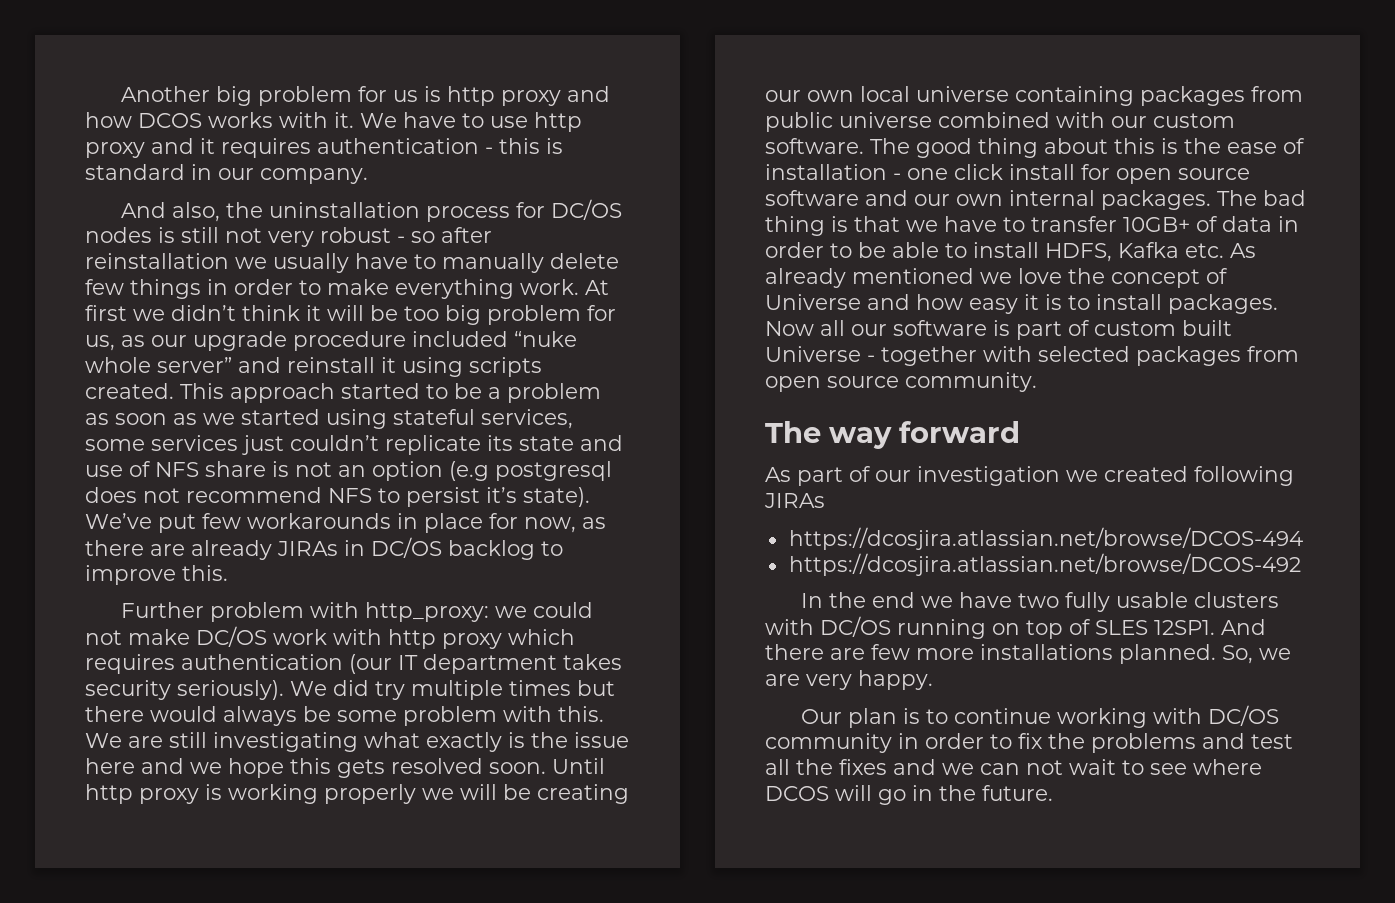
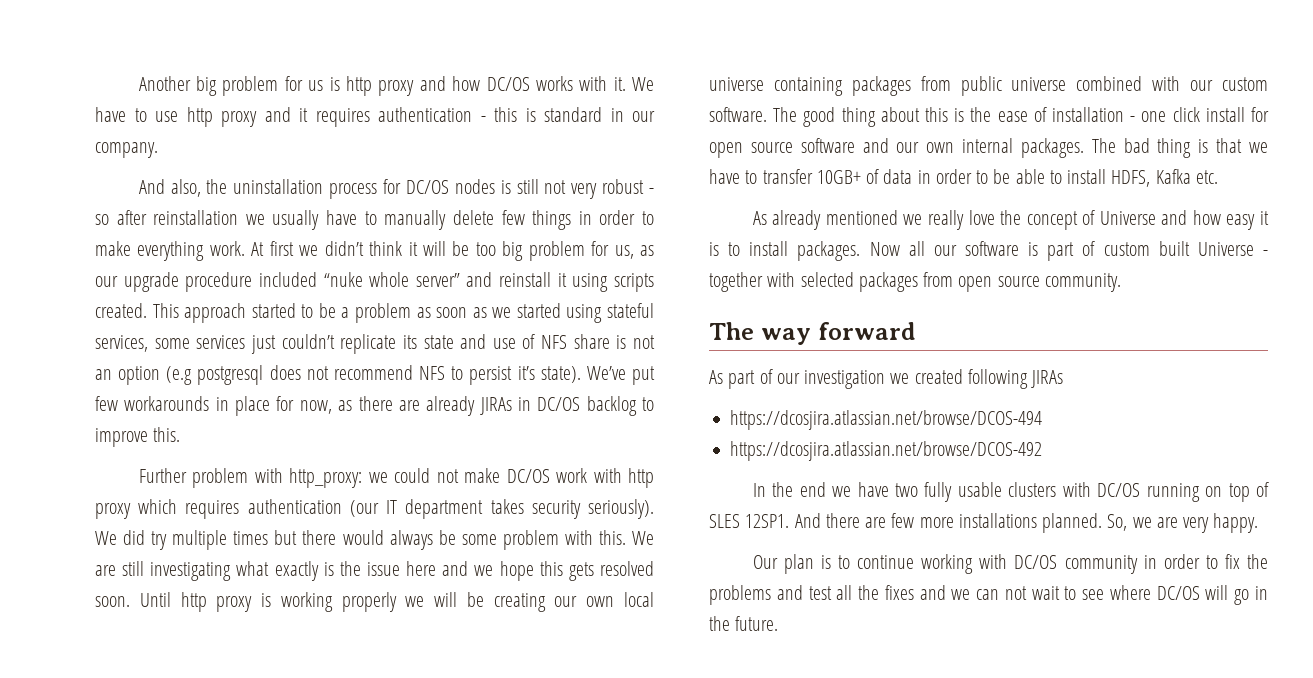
[138,113,202,128] DCOS -> [486,77,530,91] DC/OS
(1224, 250) none -> (1218, 177) //
(1012, 278) none -> [927,210,964,230] really
[765,786,829,801] DCOS -> [1156,586,1200,600] DC/OS

